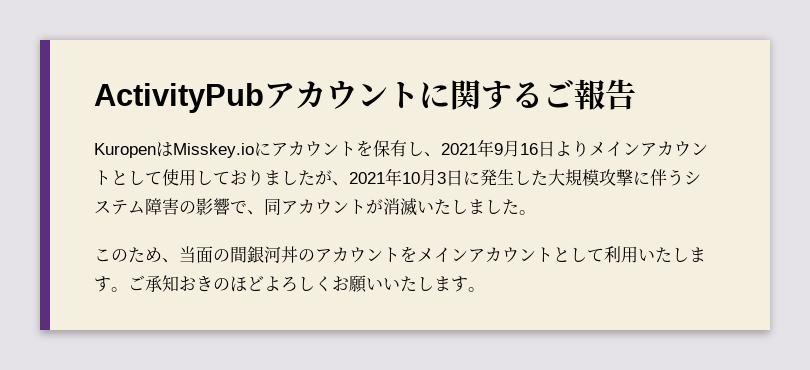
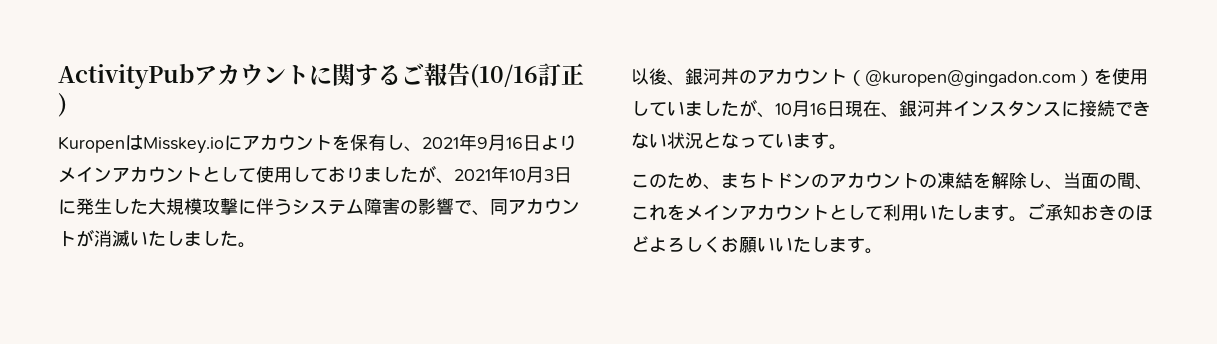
(636, 94) none -> [470,63,584,88] [58,93,67,117] (10/16訂正)
[94,246,247,263] このため、当面の間 -> [631,68,685,86] 以後、
(400, 255) none -> [847,68,1148,87] [631,99,1151,118] [631,132,847,150] [631,172,1153,190] [631,204,667,221] （@kuropen@gingadon.com）を使用していましたが、10月16日現在、銀河丼インスタンスに接続できない状況となっています。 // このため、まちトドンのアカウントの凍結を解除し、当面の間、これ

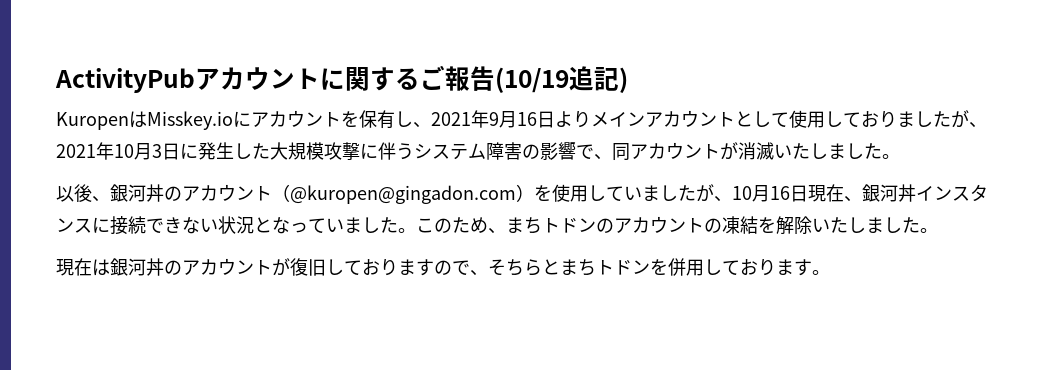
[470,63,584,88] (10/16訂正 -> [495,66,619,93] (10/19追記
[811,132,847,150] す。 // -> [362,217,416,233] した。
[1027,172,1153,190] [631,203,1153,222] [631,236,829,253] し、当面の間、これをメインアカウントとして利用いたします。ご承知おきのほどよろしくお願いいたし -> [812,217,938,233] [56,258,776,276] いたしました。 // 現在は銀河丼のアカウントが復旧しておりますので、そちらとまちトドンを併用しており

